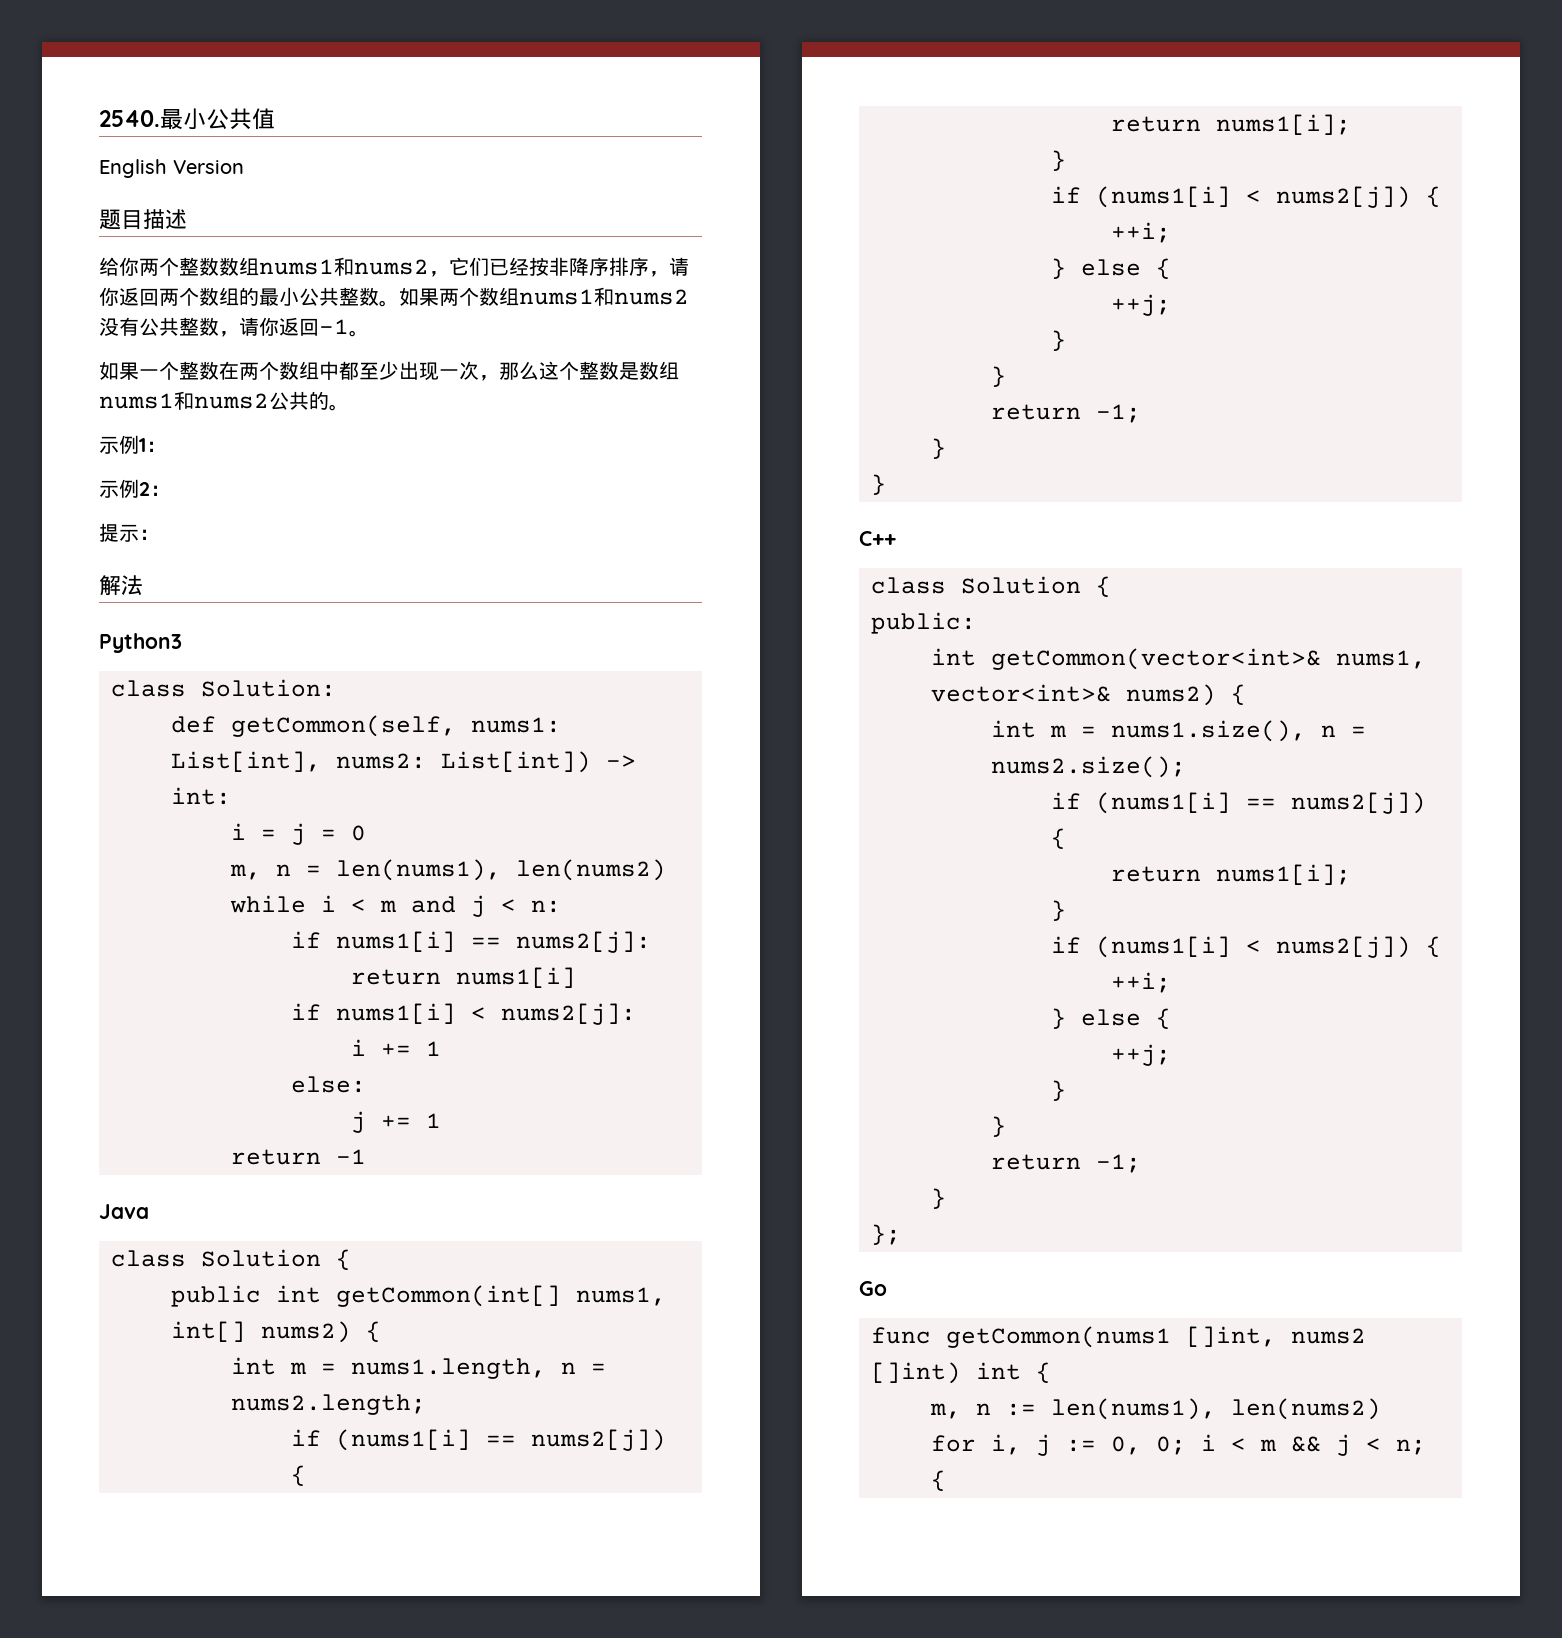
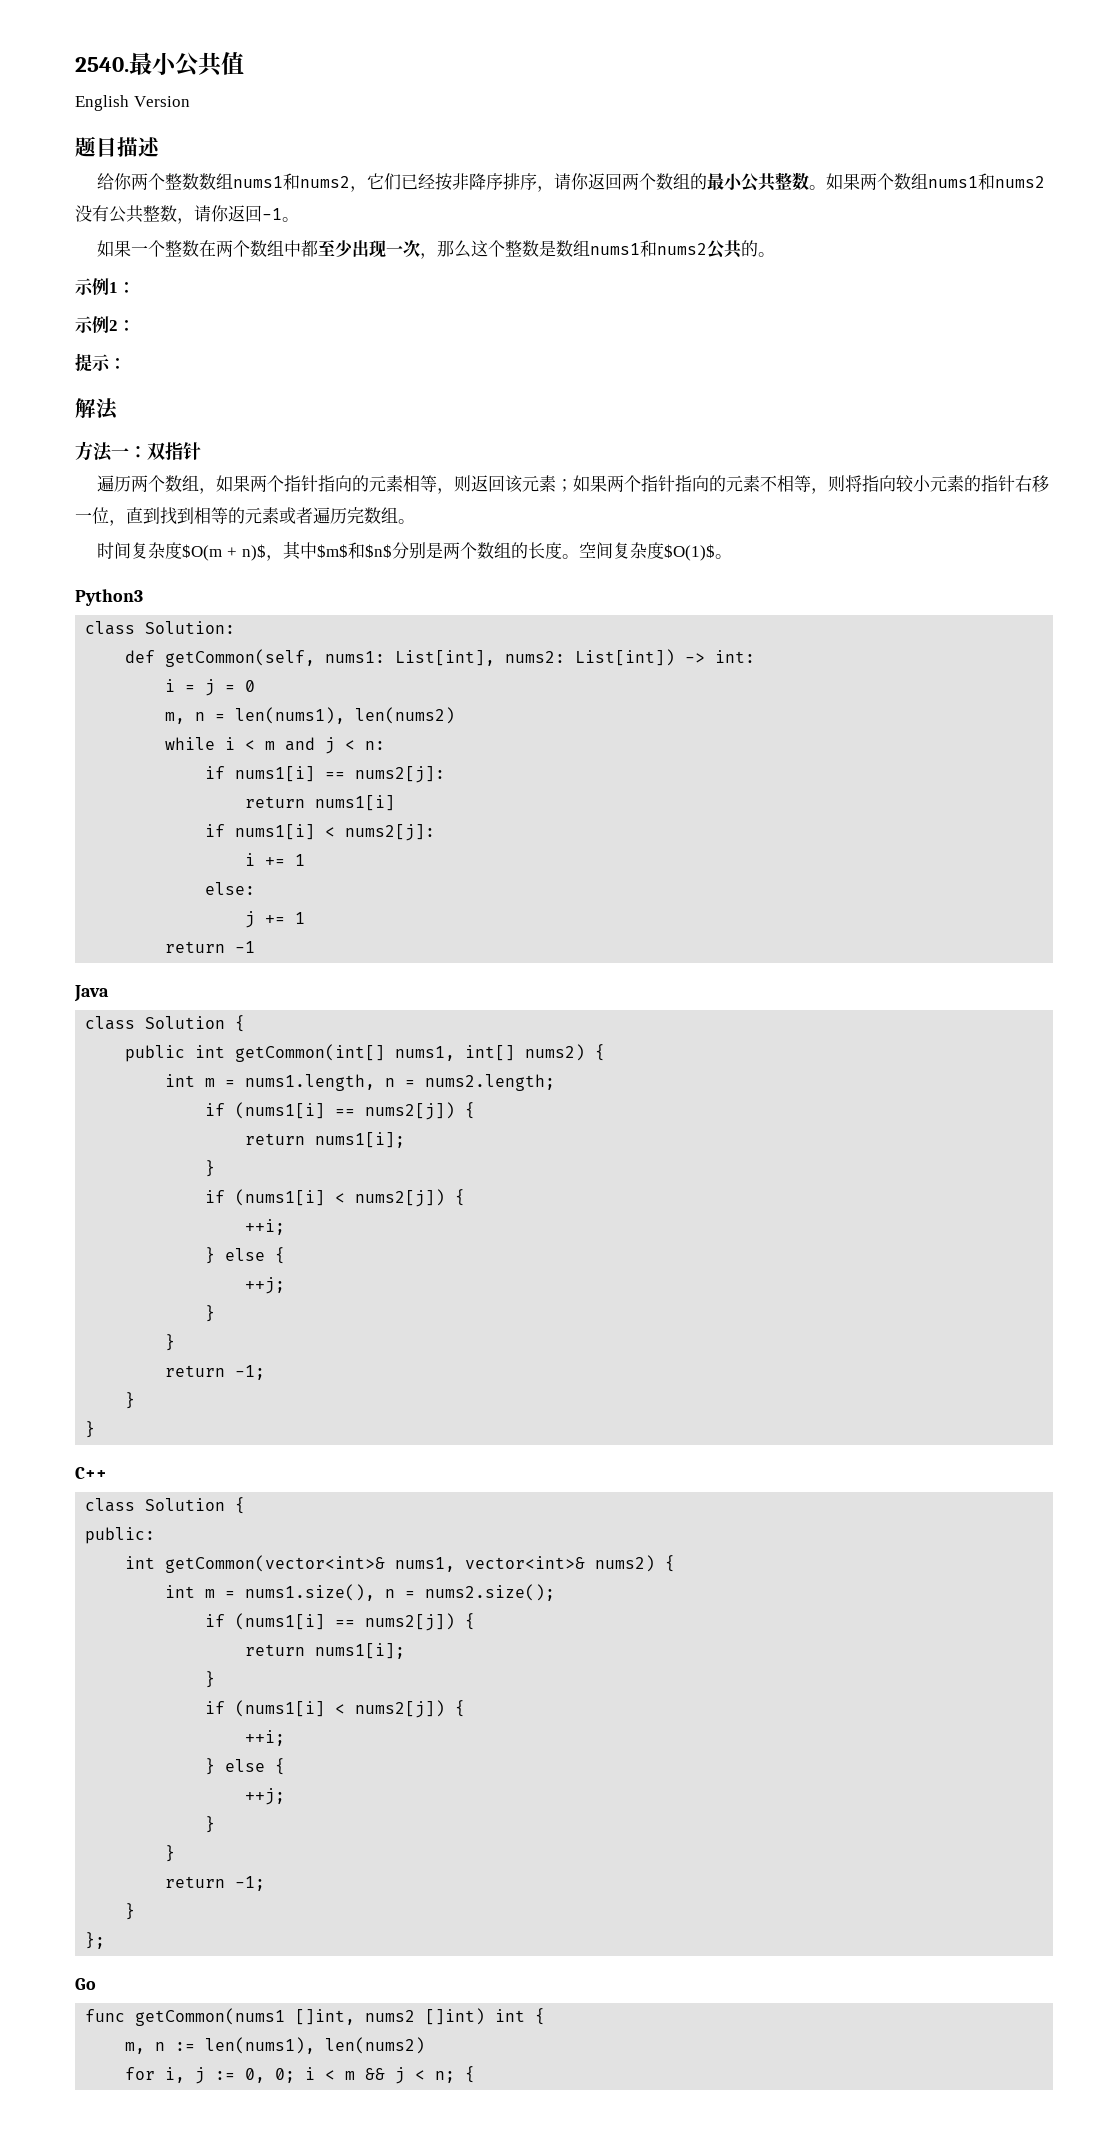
(143, 585) none -> [75,441,201,462] [97,475,1050,494] [75,507,415,526] [97,541,732,561] // 方法一：双指针 // 遍历两个数组，如果两个指针指向的元素相等，则返回该元素；如果两个指针指向的元素不相等，则将指向较小元素的指针右移一位，直到找到相等的元素或者遍历完数组。 // 时间复杂度$O(m + n)$，其中$m$和$n$分别是两个数组的长度。空间复杂度$O(1)$。

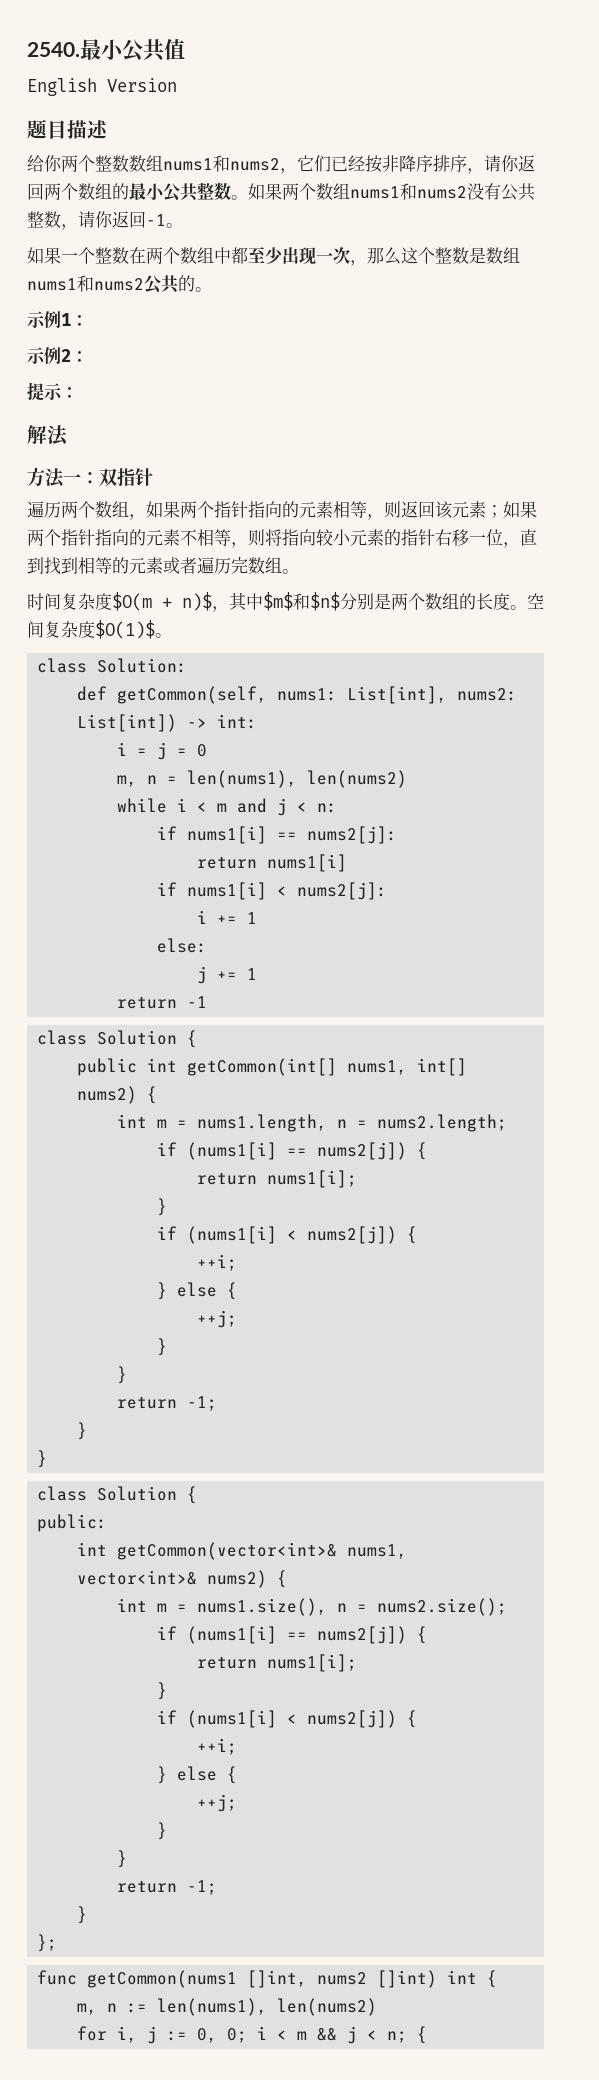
[75,589,143,606] // Python3 -> (172, 635) none
[74,985,109,1002] // Java -> (208, 1002) none
[75,1467,107,1479] // C++ -> (48, 1459) none
[75,1978,96,1990] // Go -> (58, 1943) none

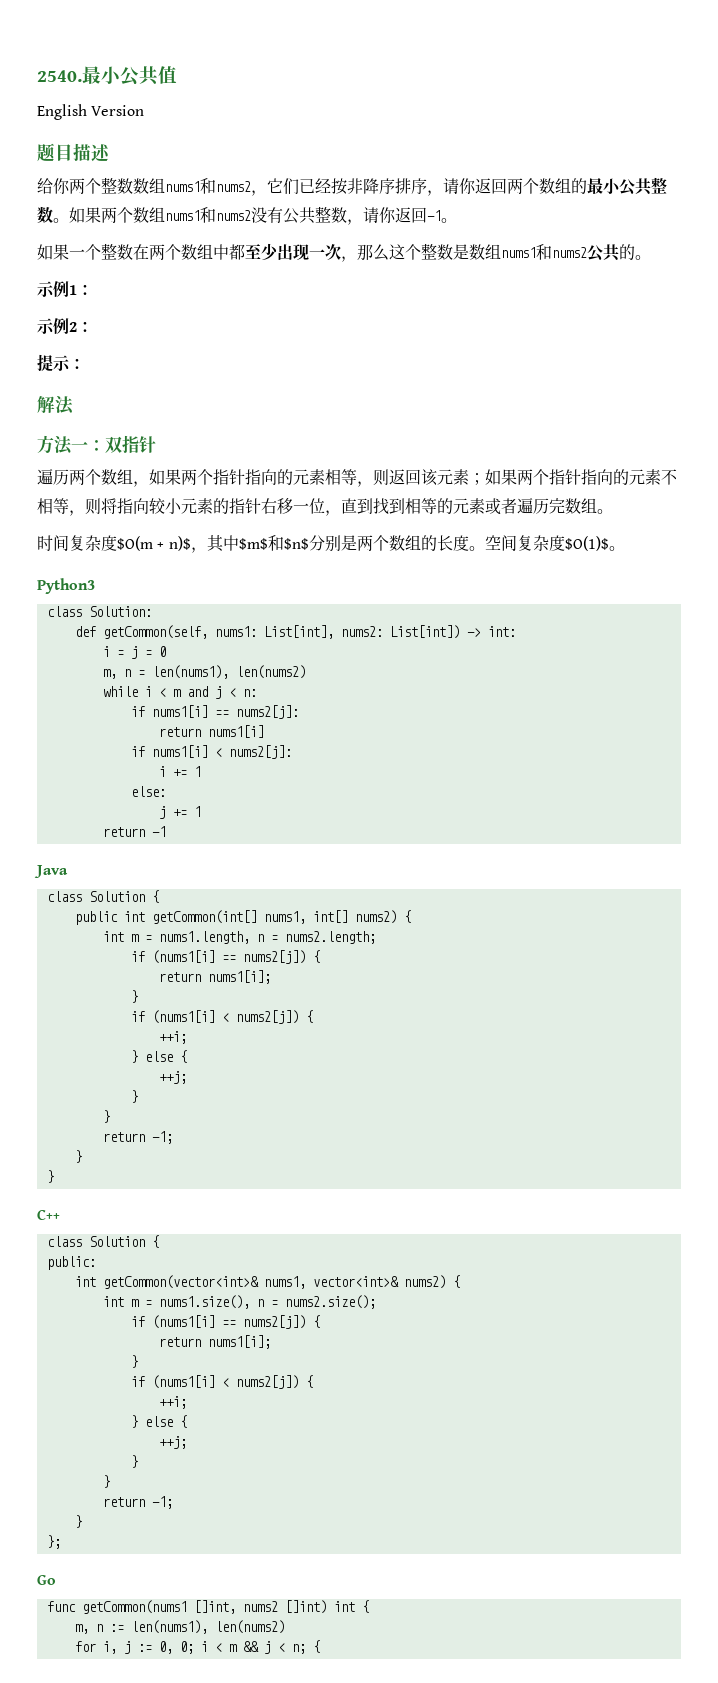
(172, 635) none -> [37,578,95,594] // Python3
(208, 1002) none -> [34,865,68,878] // Java
(48, 1459) none -> [37,1209,60,1220] // C++
(58, 1943) none -> [37,1575,56,1585] // Go

